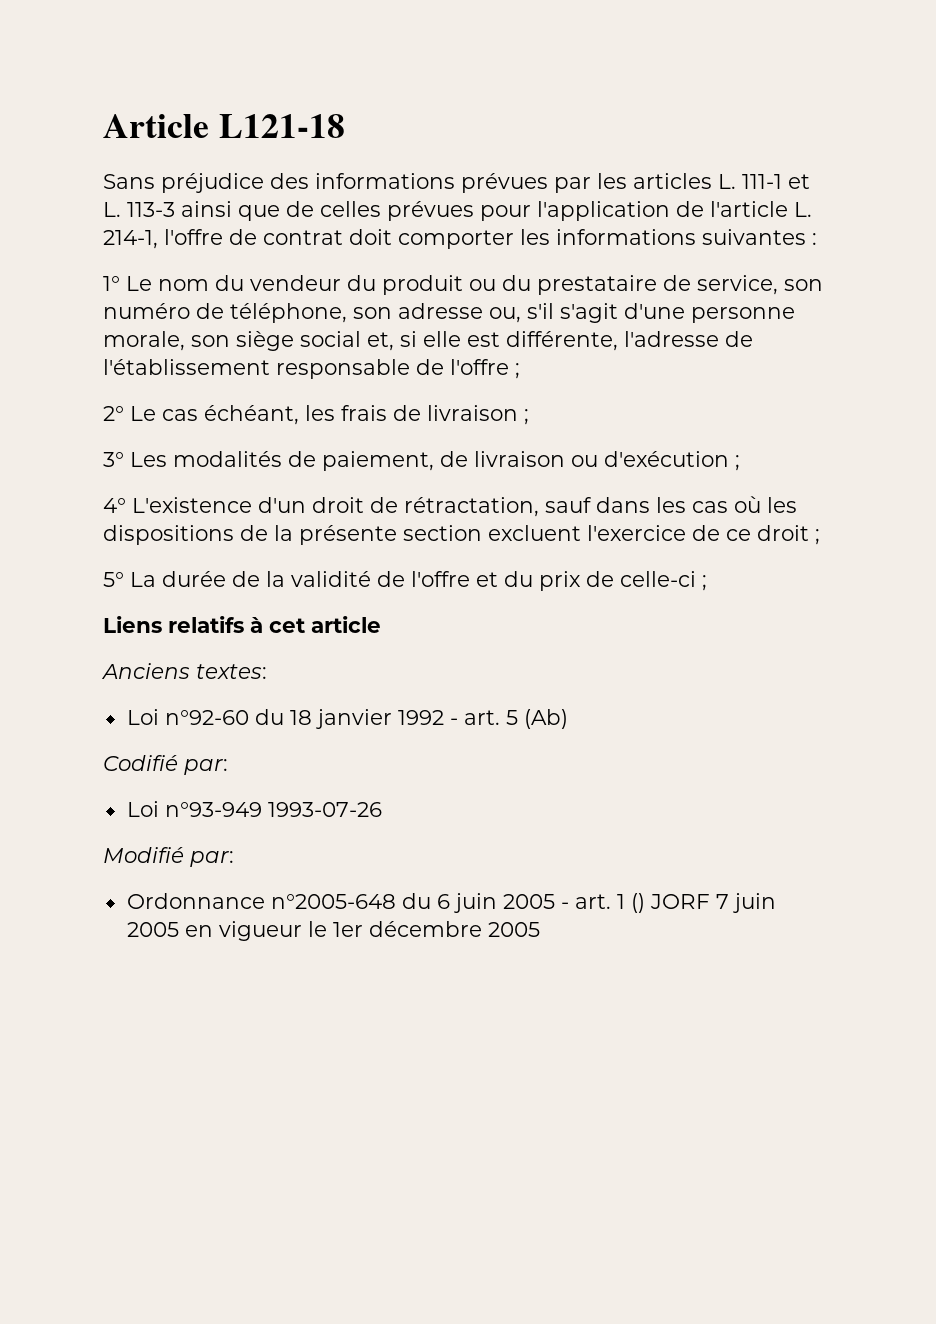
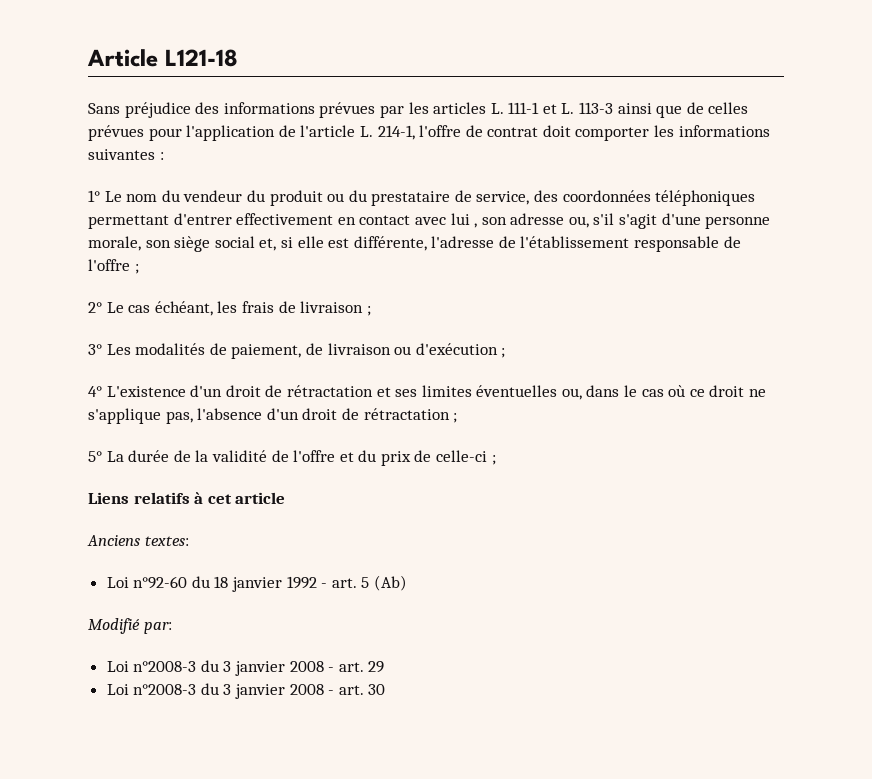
[784,279,823,291] [103,303,347,323] son numéro de téléphone, -> [534,190,756,206] [88,213,478,229] des coordonnées téléphoniques permettant d'entrer effectivement en contact avec lui ,
[404,496,797,517] [103,525,809,545] rétractation, sauf dans les cas où les dispositions de la présente section excluent l'exercice de ce droit -> [286,385,767,400] [88,408,450,424] rétractation et ses limites éventuelles ou, dans le cas où ce droit ne s'applique pas, l'absence d'un droit de rétractation
[103,755,178,771] Codifié -> [88,618,140,634] Modifié
[164,802,382,817] [103,847,234,867] [126,893,776,913] [126,921,540,941] n°93-949 1993-07-26 // Modifié par: // Ordonnance n°2005-648 du 6 juin 2005 - art. 1 () JORF 7 juin 2005 en vigueur le 1er décembre 2005 -> [133,660,385,676] [106,683,386,699] n°2008-3 du 3 janvier 2008 - art. 29 // Loi n°2008-3 du 3 janvier 2008 - art. 30

